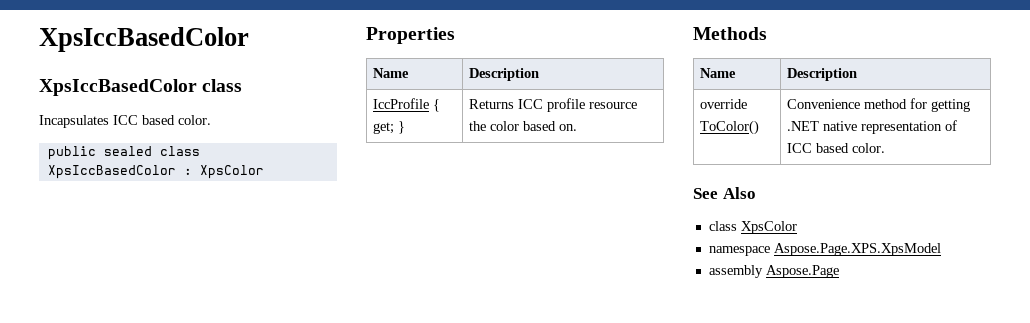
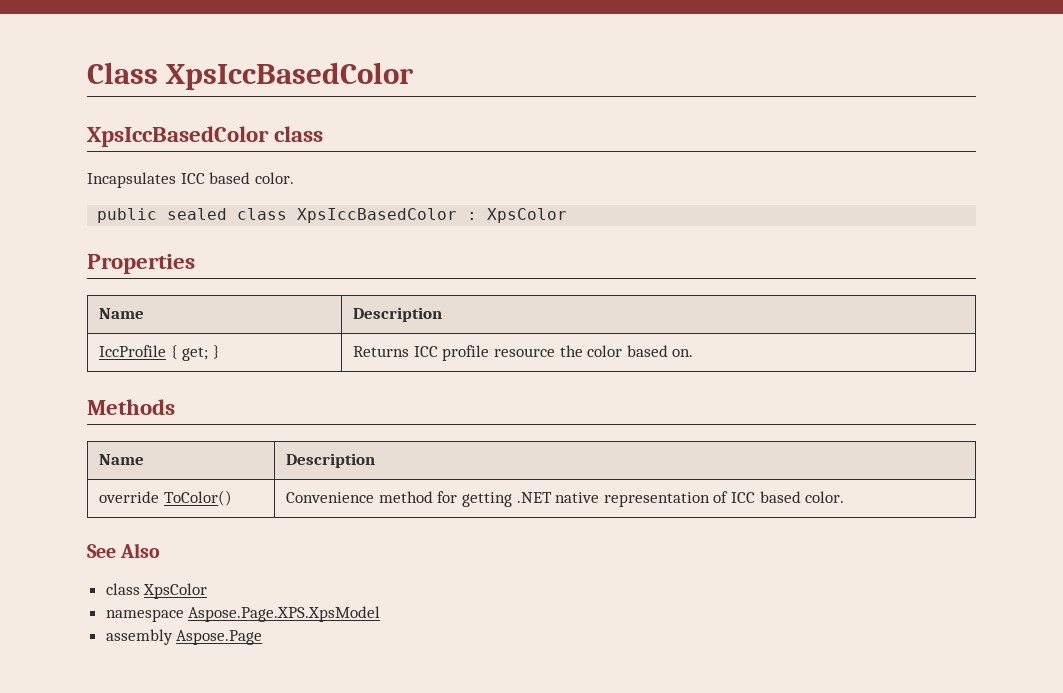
(39, 39) none -> [87,62,158,84] Class

